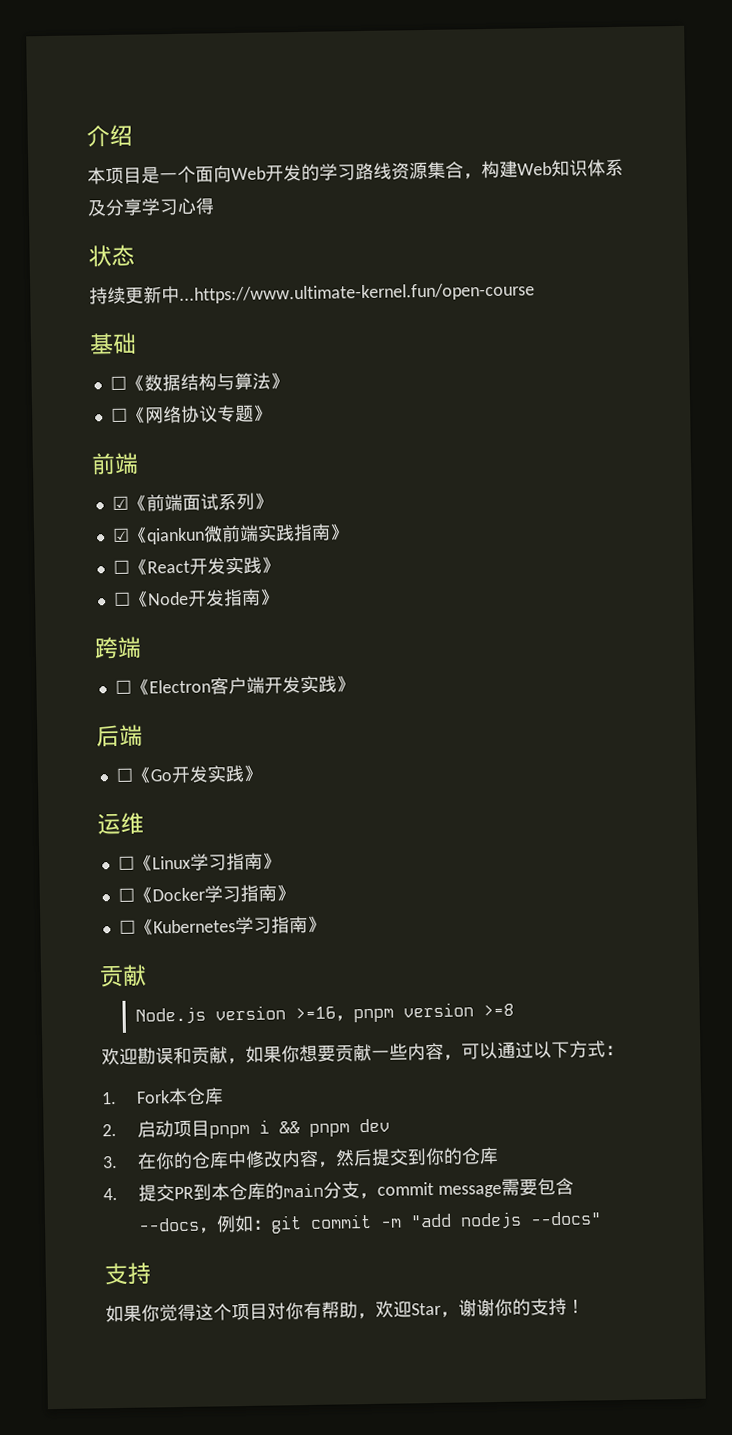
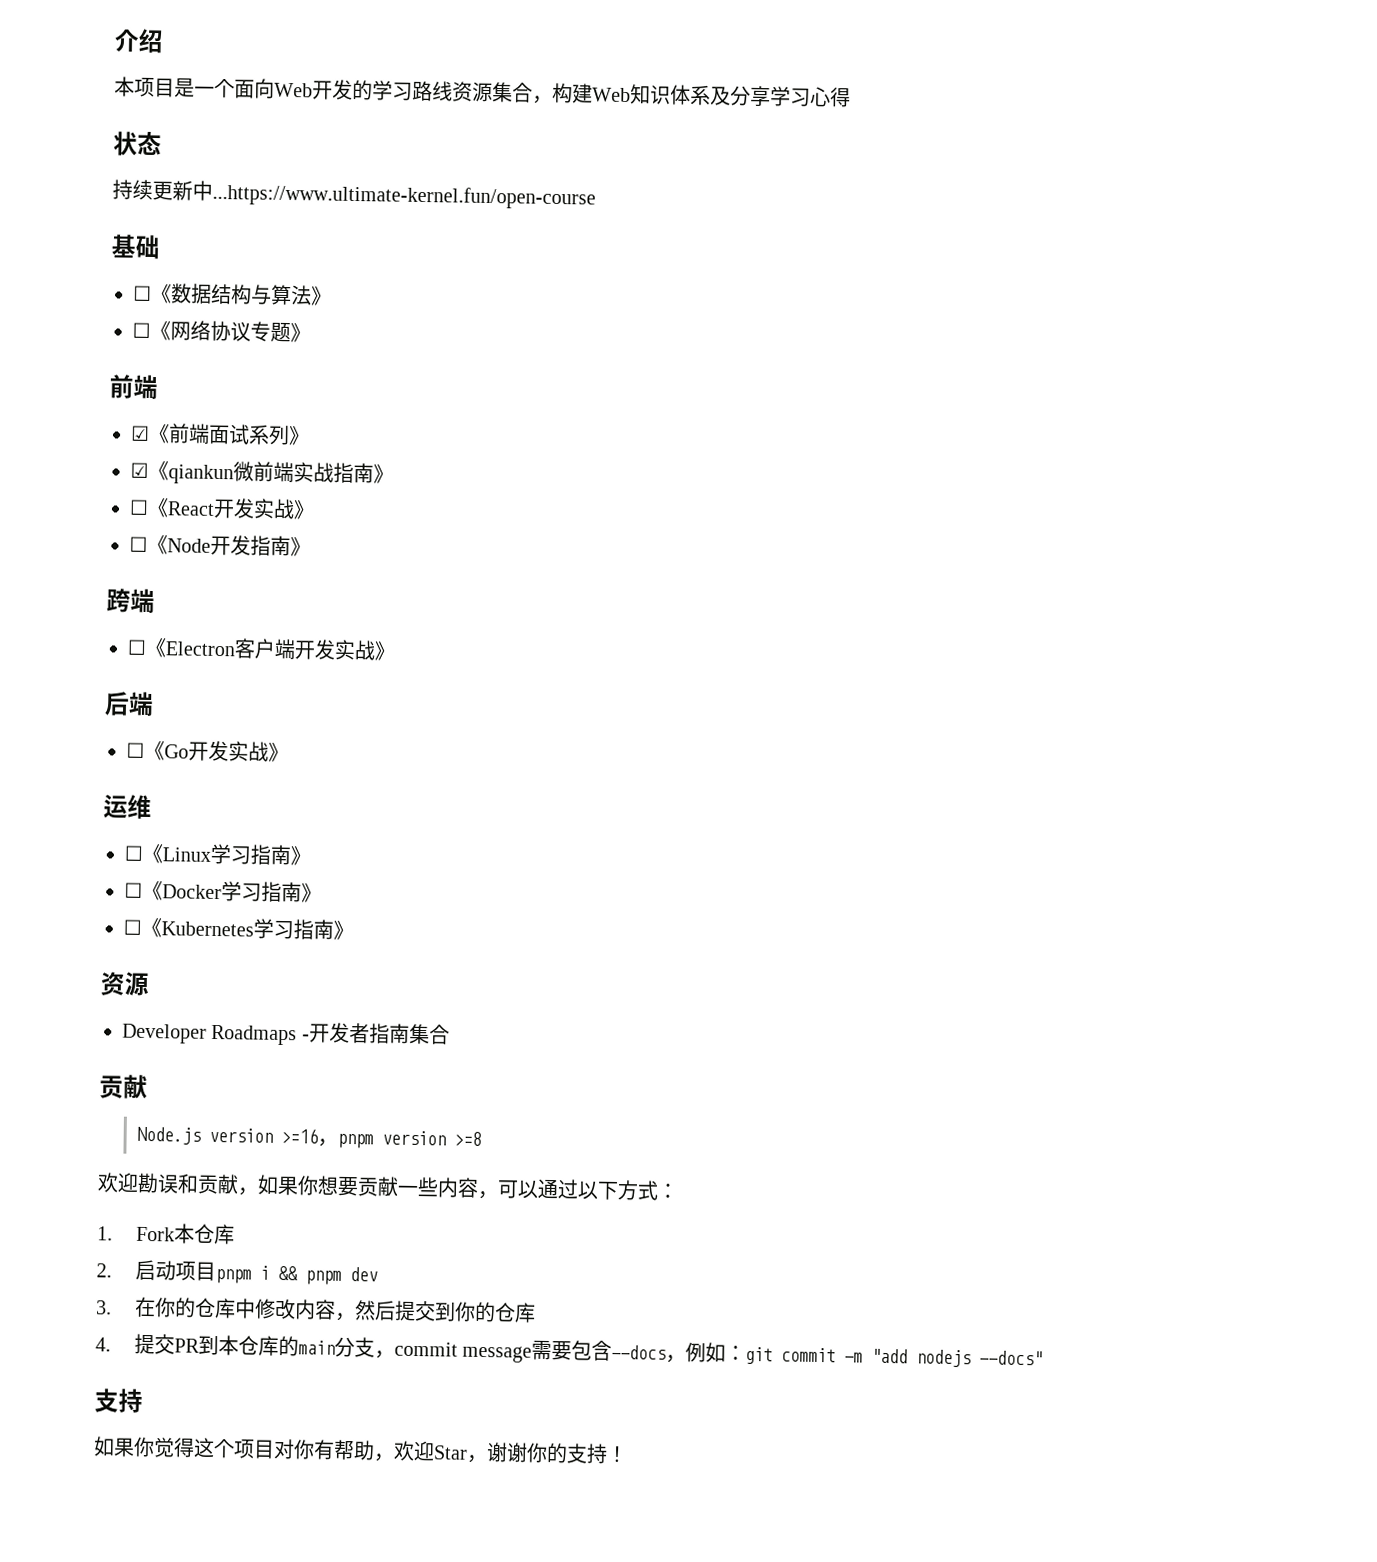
[274,524,295,542] 践 -> [313,462,334,483] 战
[242,556,262,574] 践 -> [273,498,295,520] 战
[317,675,337,693] 践 -> [354,640,376,661] 战
[224,764,245,783] 践 -> [248,741,269,762] 战
(326, 924) none -> [100,971,150,997] [122,1022,450,1046] // 资源 // Developer Roadmaps -开发者指南集合

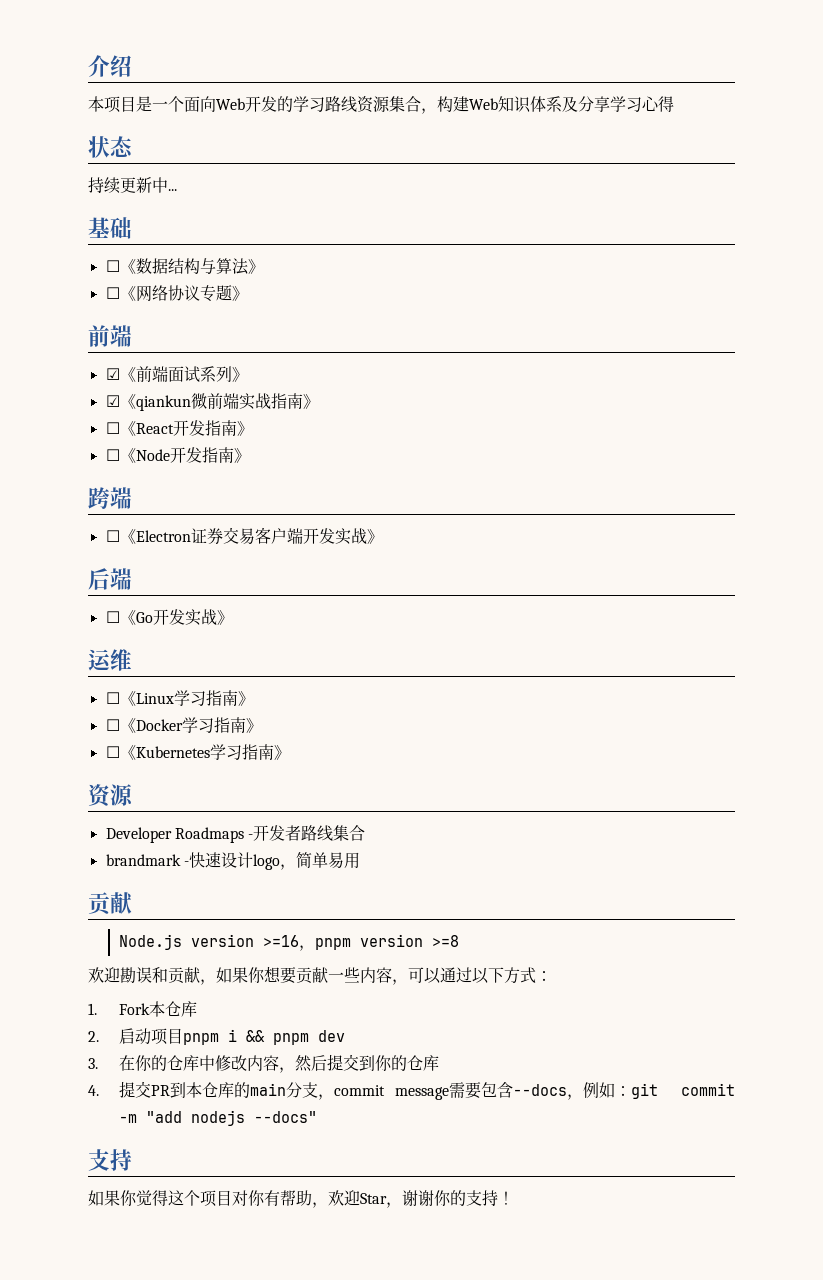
[212,183,596,210] ...https://www.ultimate-kernel.fun/open-course -> [168,189,177,191] ...
[253,498,295,520] 实战 -> [204,420,237,436] 指南
(236, 649) none -> [190,527,255,545] 证券交易
[368,1023,450,1045] 指南集合 -> [301,825,366,841] [105,852,360,870] 路线集合 // brandmark -快速设计logo，简单易用

